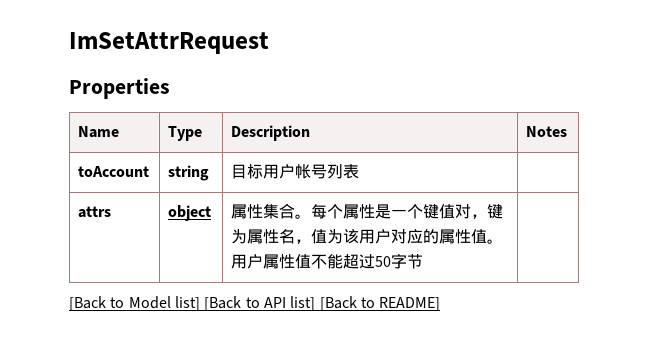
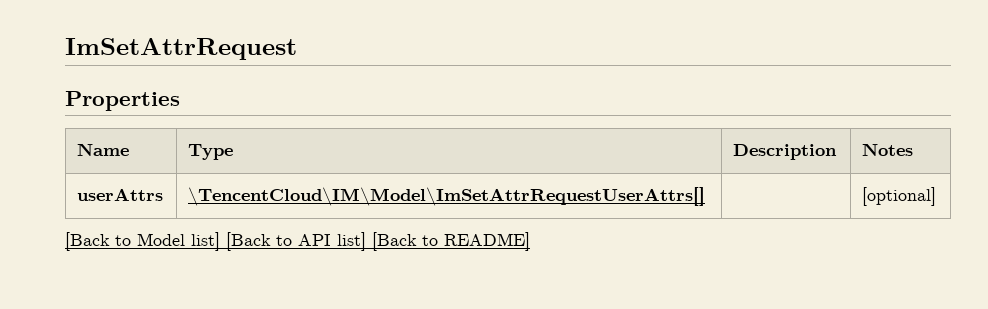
[78,166,150,177] [168,165,210,181] [231,164,360,179] [78,206,112,218] [168,205,212,221] [231,203,504,219] [231,229,504,244] [231,253,424,269] toAccount | string | 目标用户帐号列表 | // attrs | object | 属性集合。每个属性是一个键值对，键为属性名，值为该用户对应的属性值。用户属性值不能超过50字节 | -> [77,188,164,201] [188,187,706,206] [862,187,937,206] userAttrs | \TencentCloud\IM\Model\ImSetAttrRequestUserAttrs[] | | [optional]

